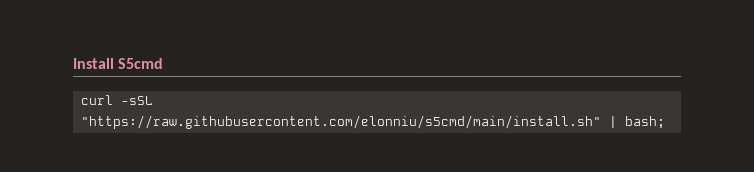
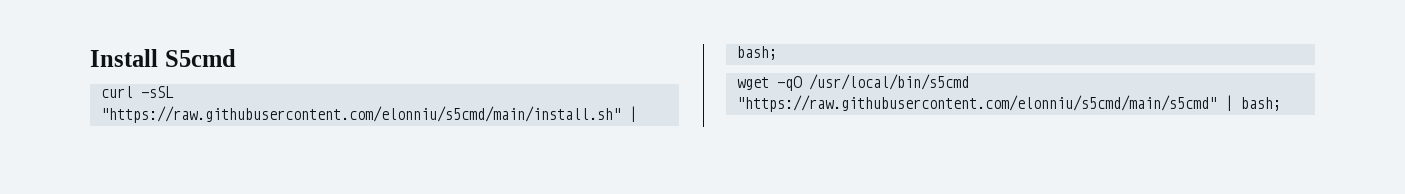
(666, 122) none -> [736,74,969,91] [736,95,1281,112] // wget -qO /usr/local/bin/s5cmd "https://raw.githubusercontent.com/elonniu/s5cmd/main/s5cmd" | bash;

